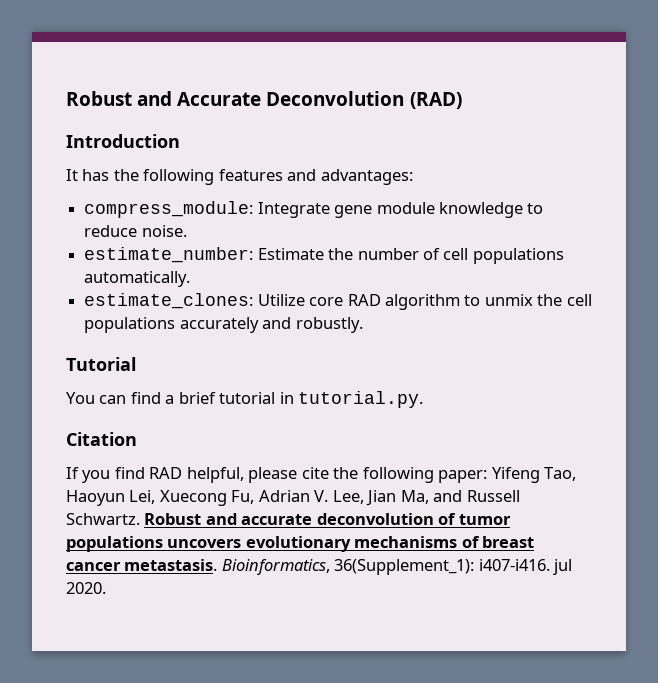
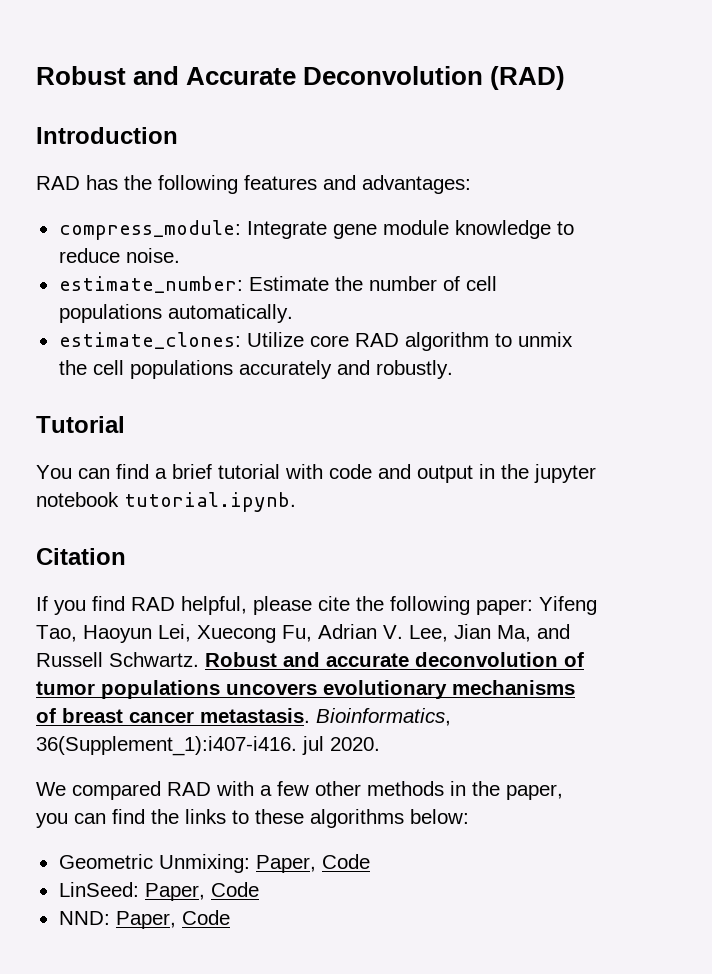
[66,169,78,181] It -> [36,176,80,190] RAD
[279,391,424,408] in tutorial.py. -> [285,464,596,483] [36,492,296,512] with code and output in the jupyter notebook tutorial.ipynb.
[334,559,550,575] 36(Supplement_1): i407-i416. -> [36,736,297,756] 36(Supplement_1):i407-i416.
(106, 588) none -> [36,781,563,800] [36,809,469,828] [58,854,370,873] [58,882,259,901] [58,910,230,929] // We compared RAD with a few other methods in the paper, you can find the links to these algorithms below: // Geometric Unmixing: Paper, Code // LinSeed: Paper, Code // NND: Paper, Code

